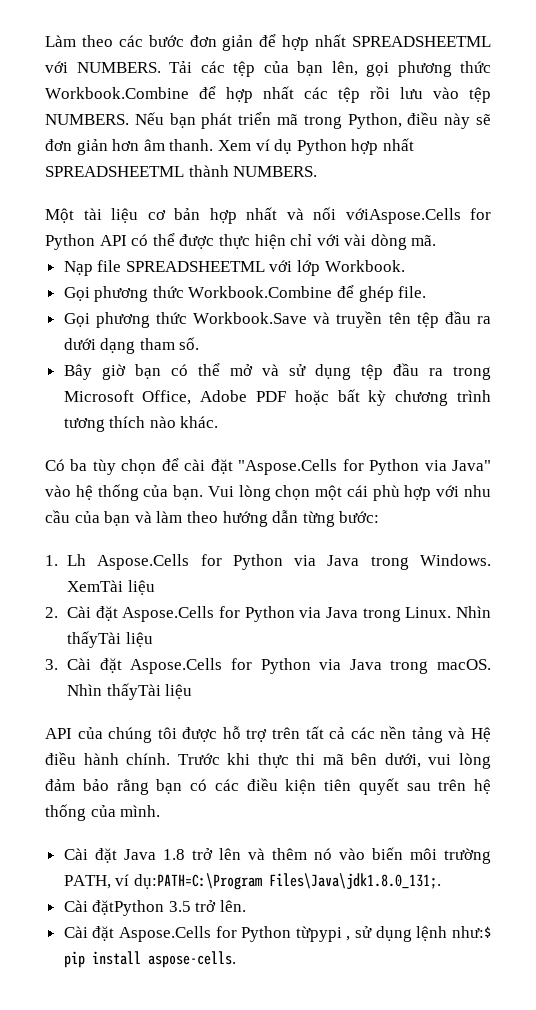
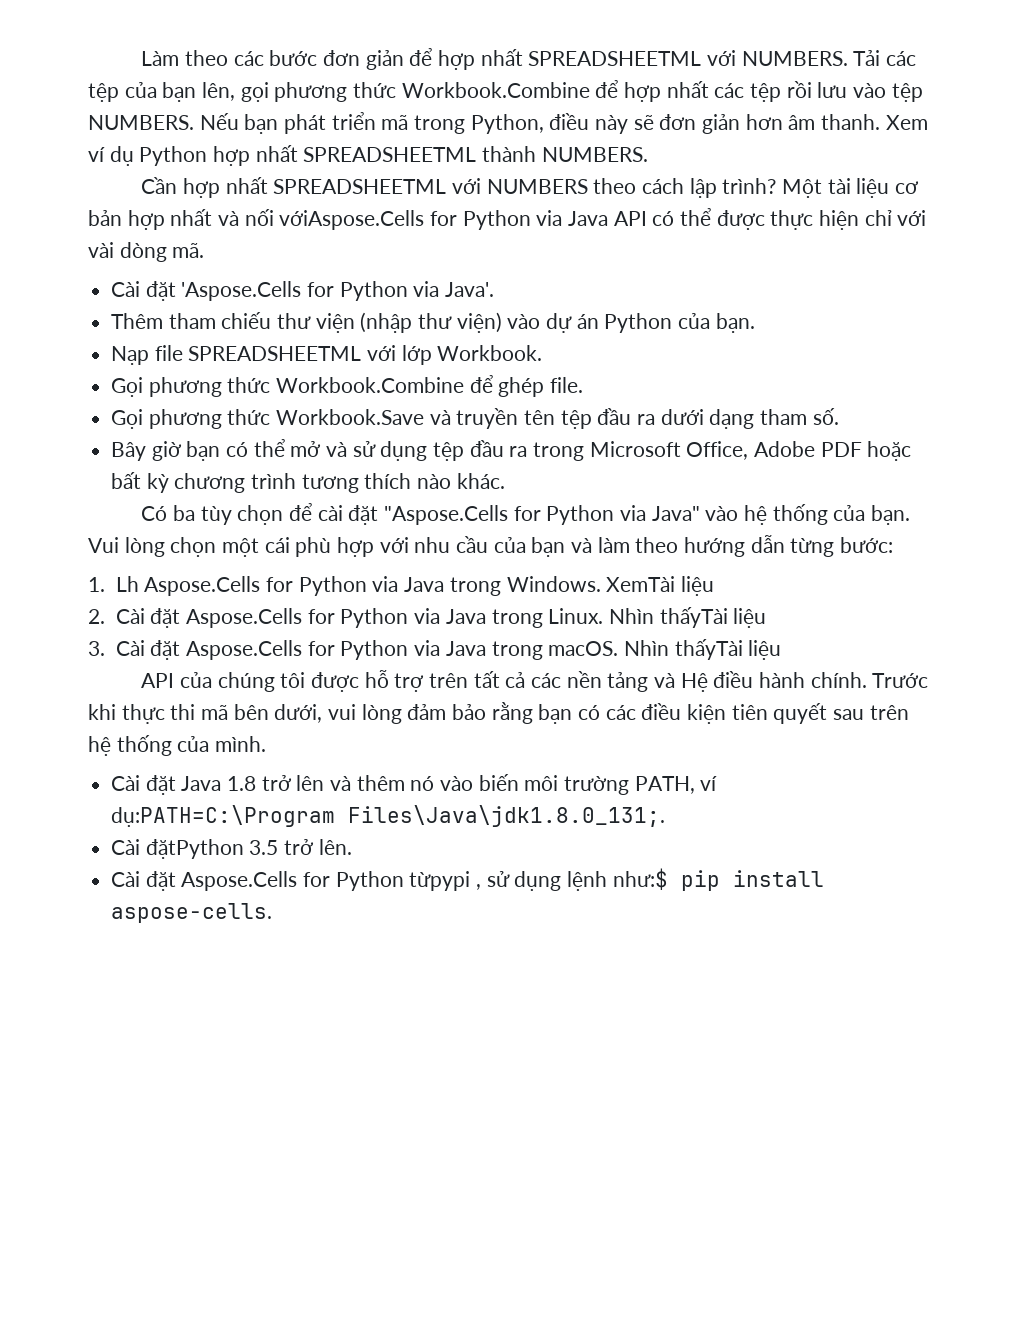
(318, 171) none -> [141,177,777,198] Cần hợp nhất SPREADSHEETML với NUMBERS theo cách lập trình?
(95, 242) none -> [536,210,609,226] via Java
(437, 240) none -> [111,281,495,301] [111,312,755,333] // Cài đặt 'Aspose.Cells for Python via Java'. // Thêm tham chiếu thư viện (nhập thư viện) vào dự án Python của bạn.

